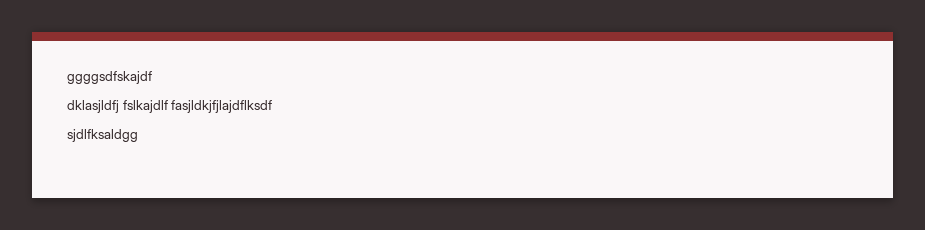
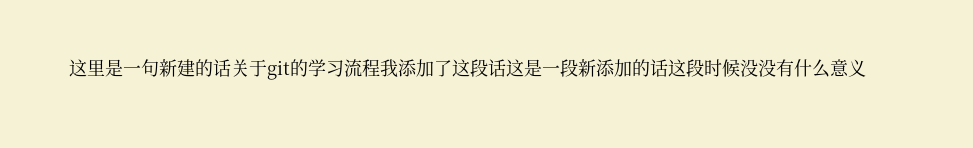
[67,71,152,84] [67,100,273,113] [67,129,138,142] ggggsdfskajdf // dklasjldfj fslkajdlf fasjldkjfjlajdflksdf // sjdlfksaldgg -> [69,59,866,80] 这里是一句新建的话关于git的学习流程我添加了这段话这是一段新添加的话这段时候没没有什么意义

